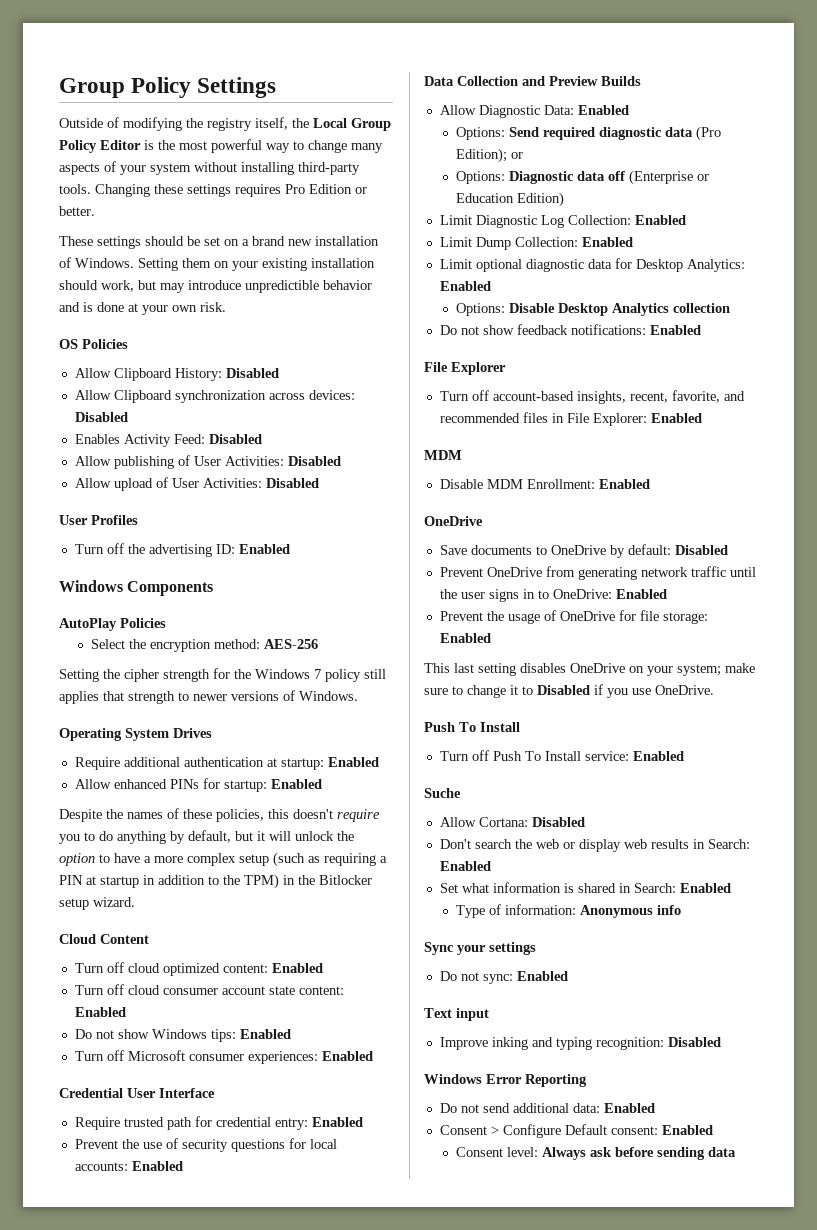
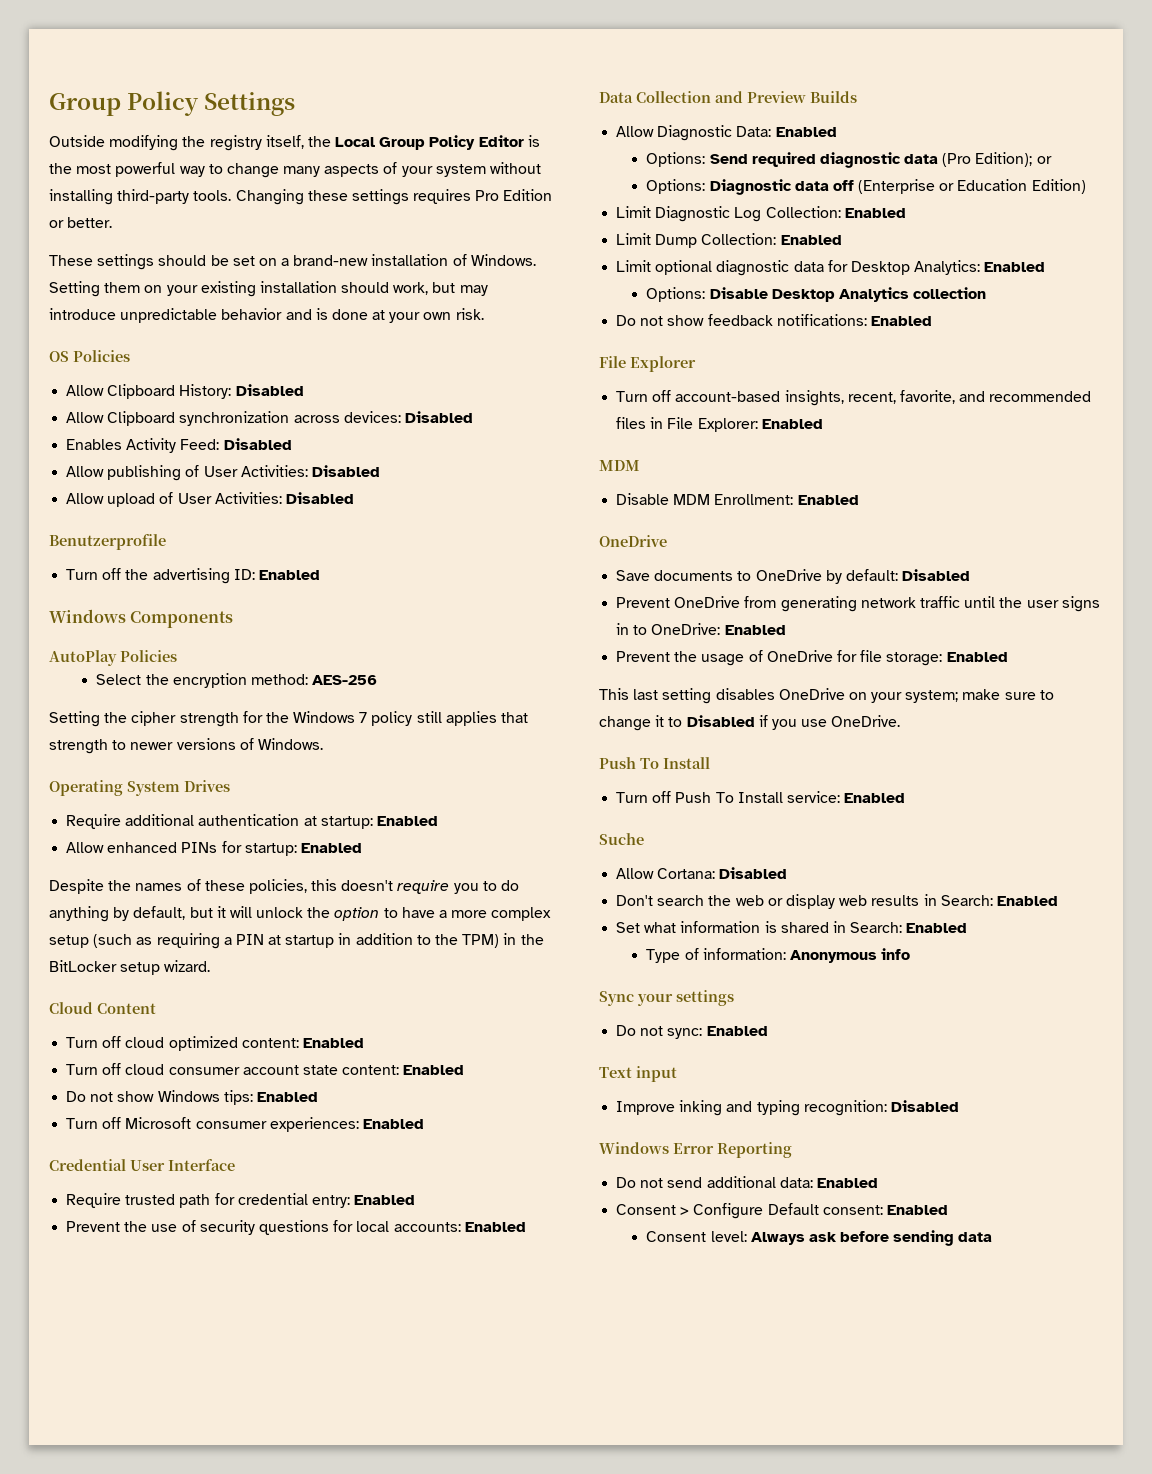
[107,117,119,128] of -> (105, 141) none
[252,236,312,246] brand new -> [293,255,369,266] brand-new
[245,280,319,293] unpredictible -> [120,308,218,323] unpredictable
[59,515,138,525] User Profiles -> [49,534,166,550] Benutzerprofile
[319,875,372,885] Bitlocker -> [49,960,117,972] BitLocker

